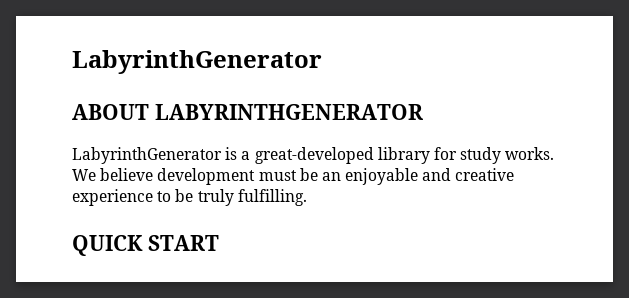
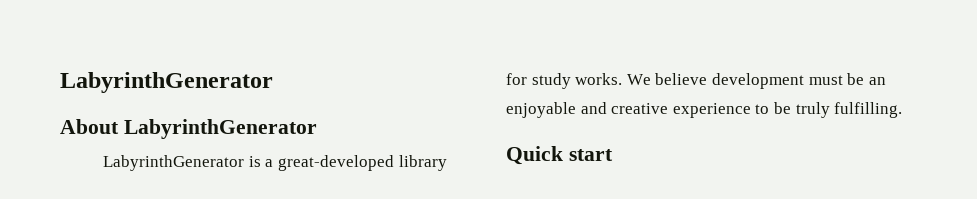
[72,50,322,74] [72,104,423,120] LabyrinthGenerator // ABOUT LABYRINTHGENERATOR -> [60,72,273,93] [60,119,317,139] LabyrinthGenerator // About LabyrinthGenerator
[72,235,219,256] QUICK START -> [506,146,613,165] Quick start

